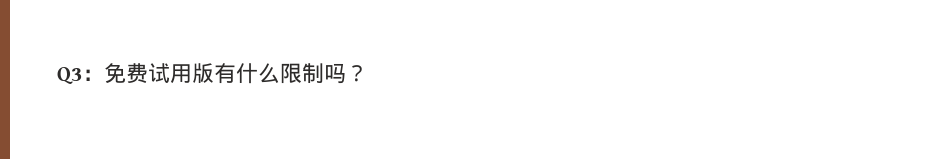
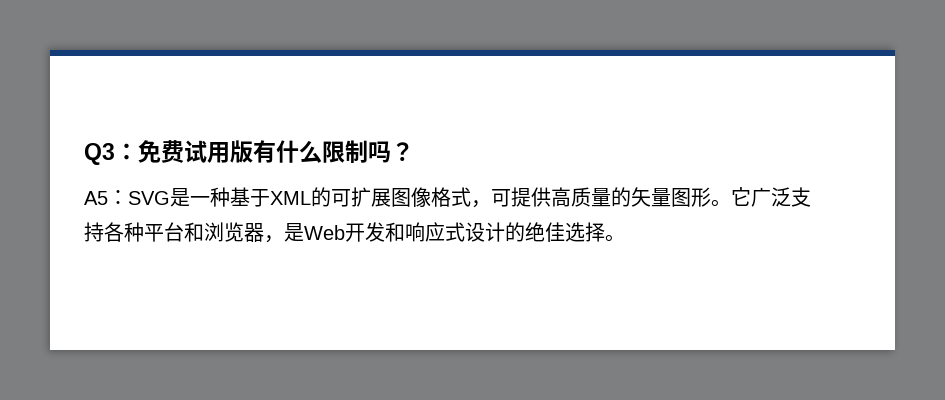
(368, 73) none -> [84,187,811,208] [84,222,625,243] // A5：SVG是一种基于XML的可扩展图像格式，可提供高质量的矢量图形。它广泛支持各种平台和浏览器，是Web开发和响应式设计的绝佳选择。

